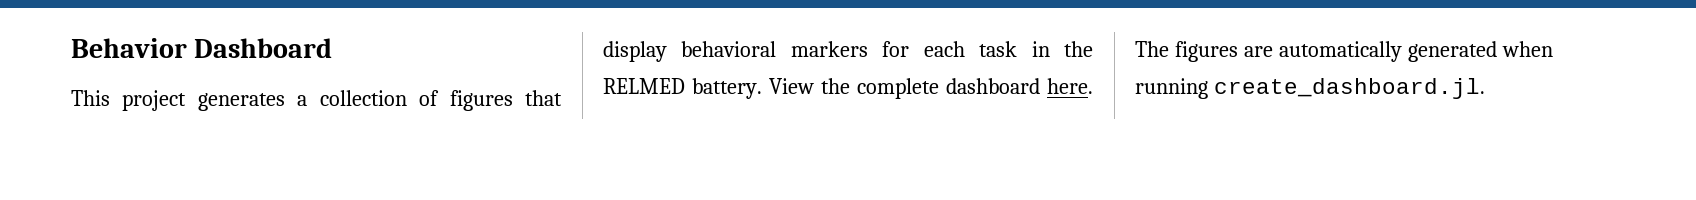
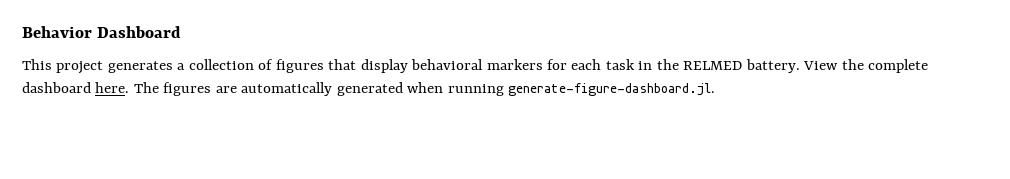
[1213,78,1485,99] create_dashboard.jl. -> [508,83,716,96] generate-figure-dashboard.jl.

